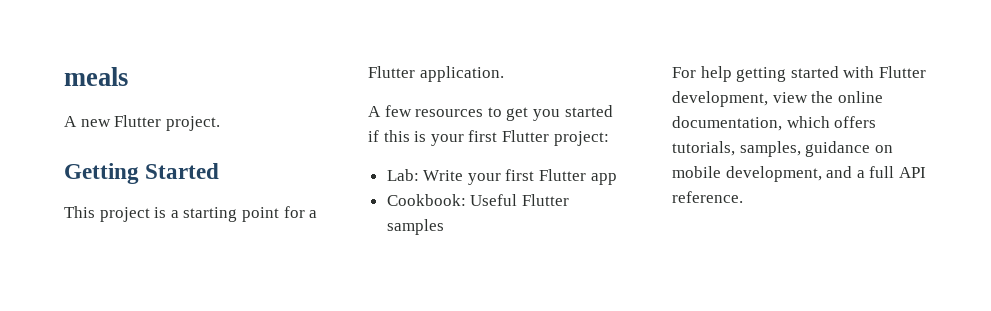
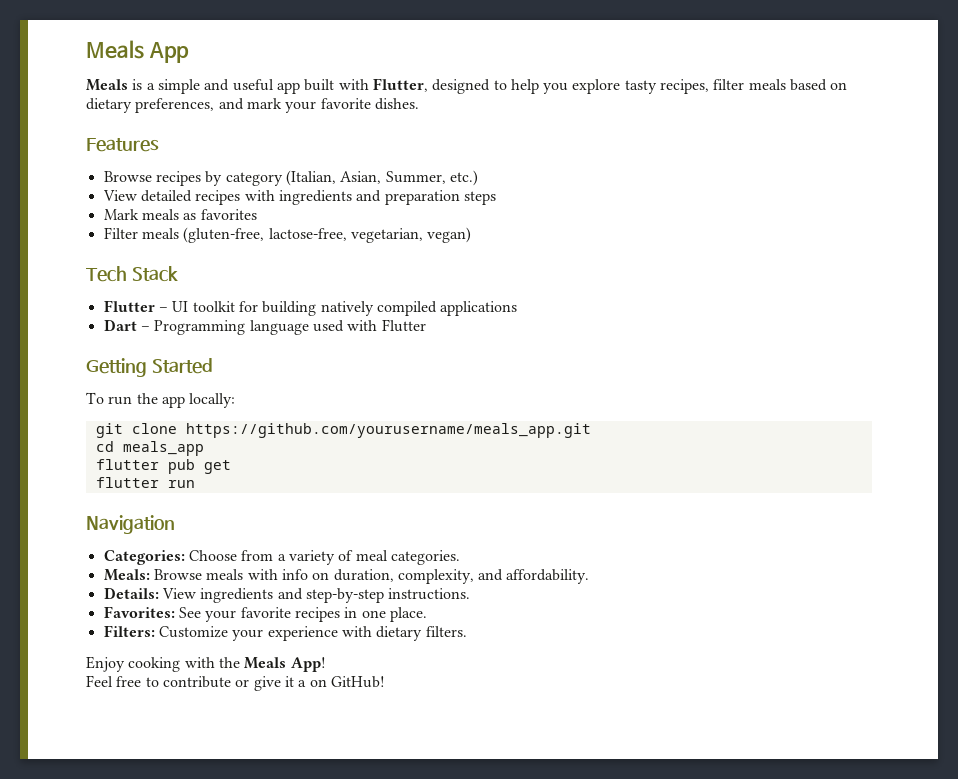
[64,67,128,86] [64,115,220,131] [64,163,220,184] [64,206,318,222] [368,66,504,82] [368,105,613,121] [368,130,609,146] [386,169,617,185] [386,194,569,206] [386,219,444,235] [672,66,926,82] [672,91,883,107] [672,116,877,131] [672,141,893,157] [672,166,926,182] [672,191,743,203] meals // A new Flutter project. // Getting Started // This project is a starting point for a Flutter application. // A few resources to get you started if this is your first Flutter project: // Lab: Write your first Flutter app // Cookbook: Useful Flutter samples // For help getting started with Flutter development, view the online documentation, which offers tutorials, samples, guidance on mobile development, and a full API reference. -> [86,40,189,63] [86,78,848,94] [86,98,419,113] [86,138,159,152] [103,170,478,186] [102,190,496,205] [103,209,257,220] [103,227,472,243] [86,266,178,282] [103,300,518,316] [103,319,426,335] [86,358,213,377] [86,392,236,408] [95,423,591,438] [95,441,204,456] [95,459,231,474] [95,477,195,488] [86,515,175,534] [103,550,460,565] [103,569,590,584] [103,587,471,603] [103,606,427,622] [103,625,467,641] [86,656,326,672] [86,675,385,691] Meals App // Meals is a simple and useful app built with Flutter, designed to help you explore tasty recipes, filter meals based on dietary preferences, and mark your favorite dishes. // Features // Browse recipes by category (Italian, Asian, Summer, etc.) // View detailed recipes with ingredients and preparation steps // Mark meals as favorites // Filter meals (gluten-free, lactose-free, vegetarian, vegan) // Tech Stack // Flutter – UI toolkit for building natively compiled applications // Dart – Programming language used with Flutter // Getting Started // To run the app locally: // git clone https://github.com/yourusername/meals_app.git // cd meals_app // flutter pub get // flutter run // Navigation // Categories: Choose from a variety of meal categories. // Meals: Browse meals with info on duration, complexity, and affordability. // Details: View ingredients and step-by-step instructions. // Favorites: See your favorite recipes in one place. // Filters: Customize your experience with dietary filters. // Enjoy cooking with the Meals App! // Feel free to contribute or give it a on GitHub!

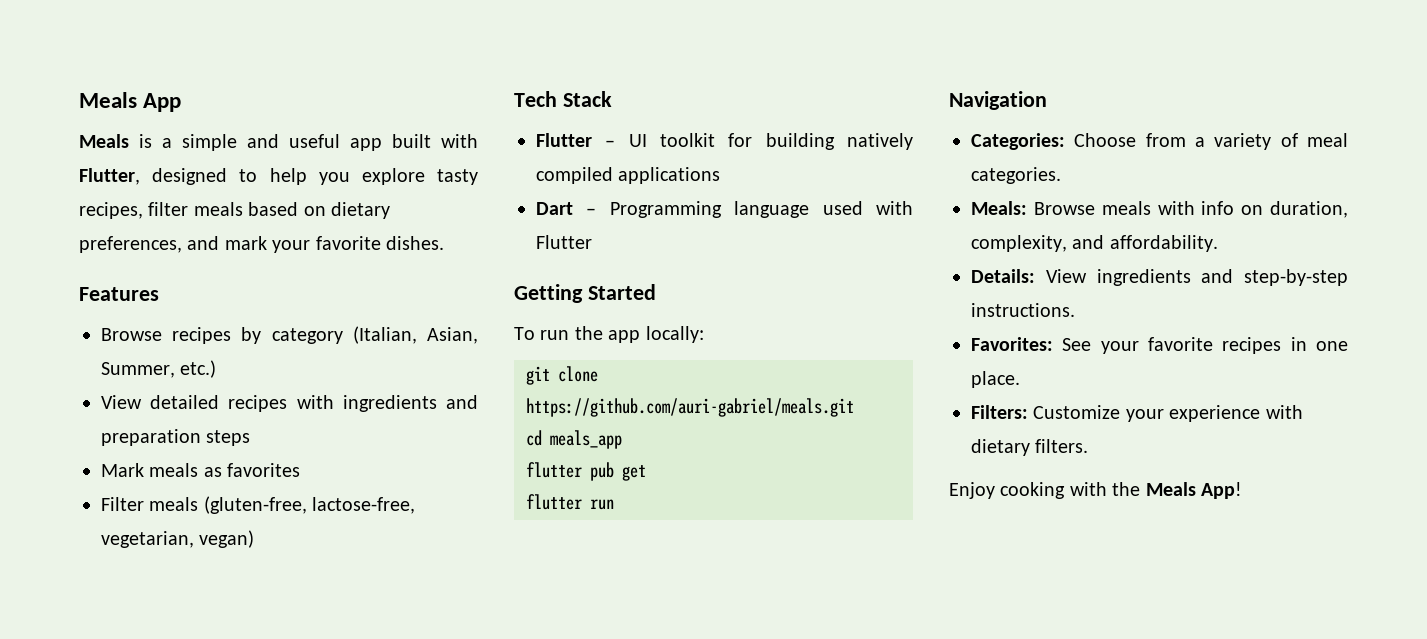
[185,423,591,438] https://github.com/yourusername/meals_app.git -> [526,398,854,417] https://github.com/auri-gabriel/meals.git
[86,675,385,691] // Feel free to contribute or give it a on GitHub! -> (1242, 490) none

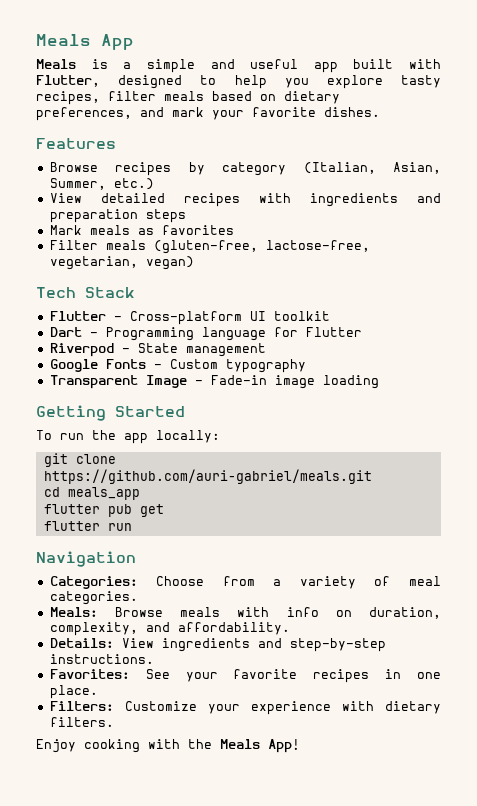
(616, 143) none -> [129,311,242,325] Cross-platform
[728,133,913,150] [536,167,721,184] for building natively compiled applications -> (330, 316) none
[822,201,913,215] [536,235,592,249] used with Flutter -> [273,327,362,337] [49,343,266,357] [49,359,306,373] [49,375,379,389] for Flutter // Riverpod – State management // Google Fonts – Custom typography // Transparent Image – Fade-in image loading

